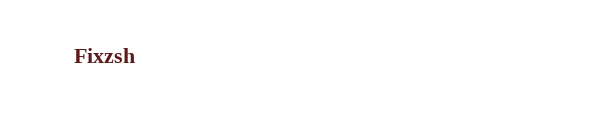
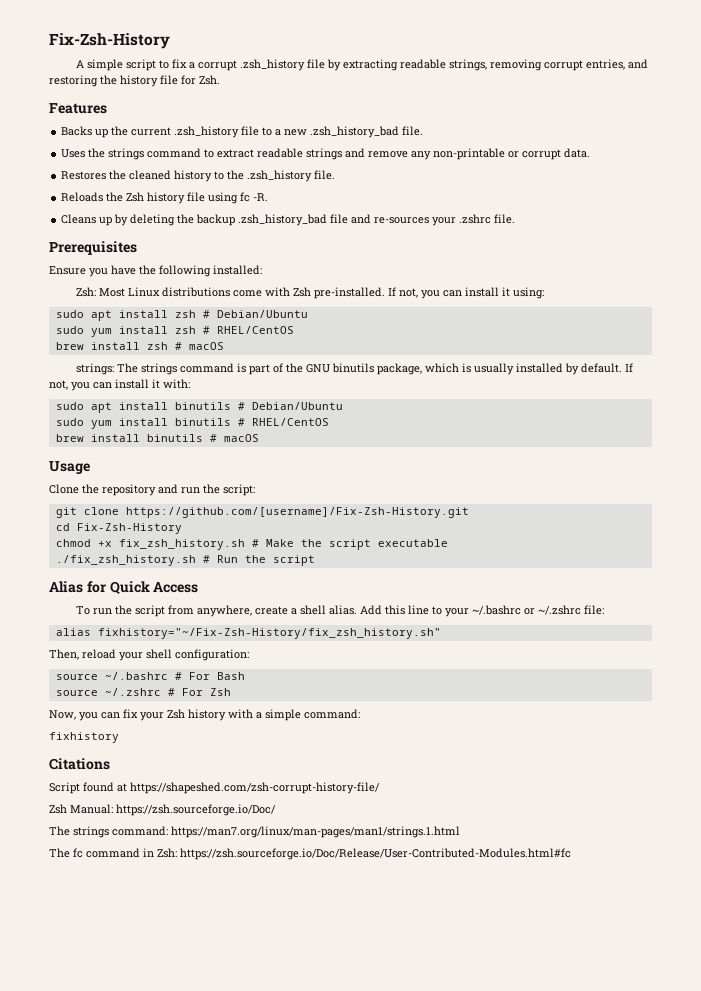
[74,48,135,63] Fixzsh -> [49,33,170,49] [75,59,648,71] [49,75,220,87] [49,103,107,114] [61,126,424,138] [61,148,591,160] [61,170,336,182] [61,192,269,204] [61,214,516,226] [49,241,137,255] [49,265,262,277] [75,287,544,299] [55,310,308,321] [55,326,294,337] [55,342,224,350] [75,363,633,375] [49,379,190,391] [55,402,343,413] [55,418,329,429] [55,434,259,442] [49,461,90,474] [49,484,255,496] [55,507,469,518] [55,523,182,534] [55,539,448,550] [55,555,315,566] [49,581,199,594] [75,605,604,617] [55,628,441,639] [49,649,249,661] [55,672,245,680] [55,688,231,696] [49,709,360,721] [49,732,119,743] [49,758,110,770] [49,782,380,794] [49,804,276,816] [49,826,460,838] [49,848,571,860] Fix-Zsh-History // A simple script to fix a corrupt .zsh_history file by extracting readable strings, removing corrupt entries, and restoring the history file for Zsh. // Features // Backs up the current .zsh_history file to a new .zsh_history_bad file. // Uses the strings command to extract readable strings and remove any non-printable or corrupt data. // Restores the cleaned history to the .zsh_history file. // Reloads the Zsh history file using fc -R. // Cleans up by deleting the backup .zsh_history_bad file and re-sources your .zshrc file. // Prerequisites // Ensure you have the following installed: // Zsh: Most Linux distributions come with Zsh pre-installed. If not, you can install it using: // sudo apt install zsh # Debian/Ubuntu // sudo yum install zsh # RHEL/CentOS // brew install zsh # macOS // strings: The strings command is part of the GNU binutils package, which is usually installed by default. If not, you can install it with: // sudo apt install binutils # Debian/Ubuntu // sudo yum install binutils # RHEL/CentOS // brew install binutils # macOS // Usage // Clone the repository and run the script: // git clone https://github.com/[username]/Fix-Zsh-History.git // cd Fix-Zsh-History // chmod +x fix_zsh_history.sh # Make the script executable // ./fix_zsh_history.sh # Run the script // Alias for Quick Access // To run the script from anywhere, create a shell alias. Add this line to your ~/.bashrc or ~/.zshrc file: // alias fixhistory="~/Fix-Zsh-History/fix_zsh_history.sh" // Then, reload your shell configuration: // source ~/.bashrc # For Bash // source ~/.zshrc # For Zsh // Now, you can fix your Zsh history with a simple command: // fixhistory // Citations // Script found at https://shapeshed.com/zsh-corrupt-history-file/ // Zsh Manual: https://zsh.sourceforge.io/Doc/ // The strings command: https://man7.org/linux/man-pages/man1/strings.1.html // The fc command in Zsh: https://zsh.sourceforge.io/Doc/Release/User-Contributed-Modules.html#fc

